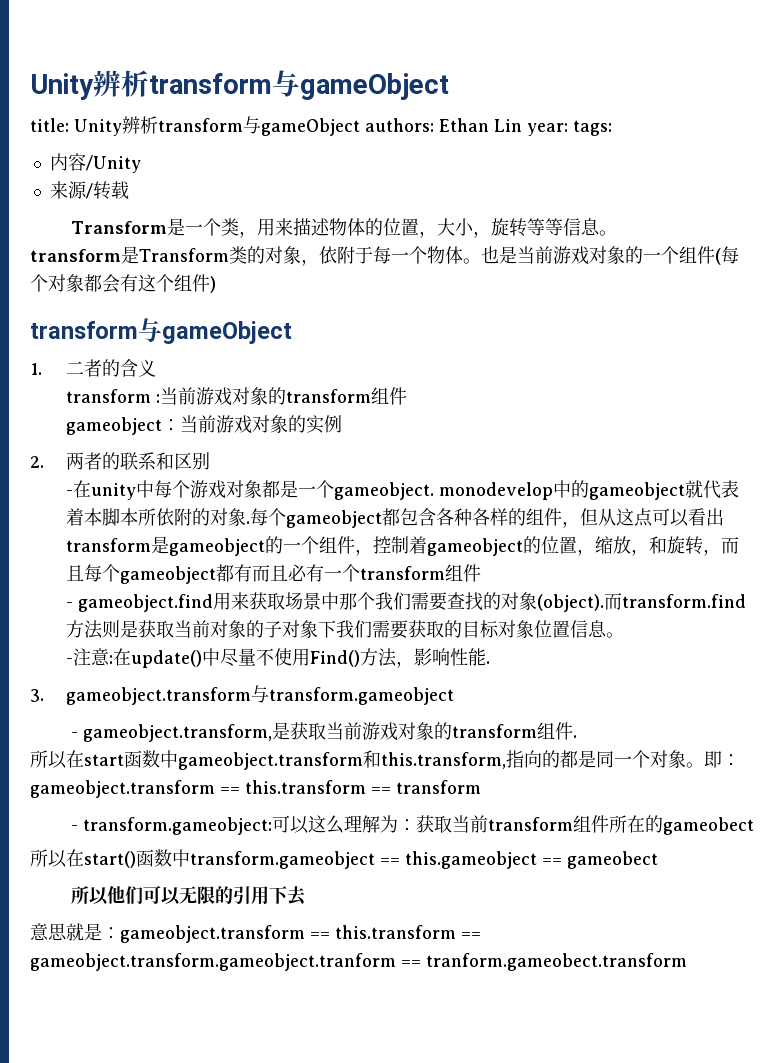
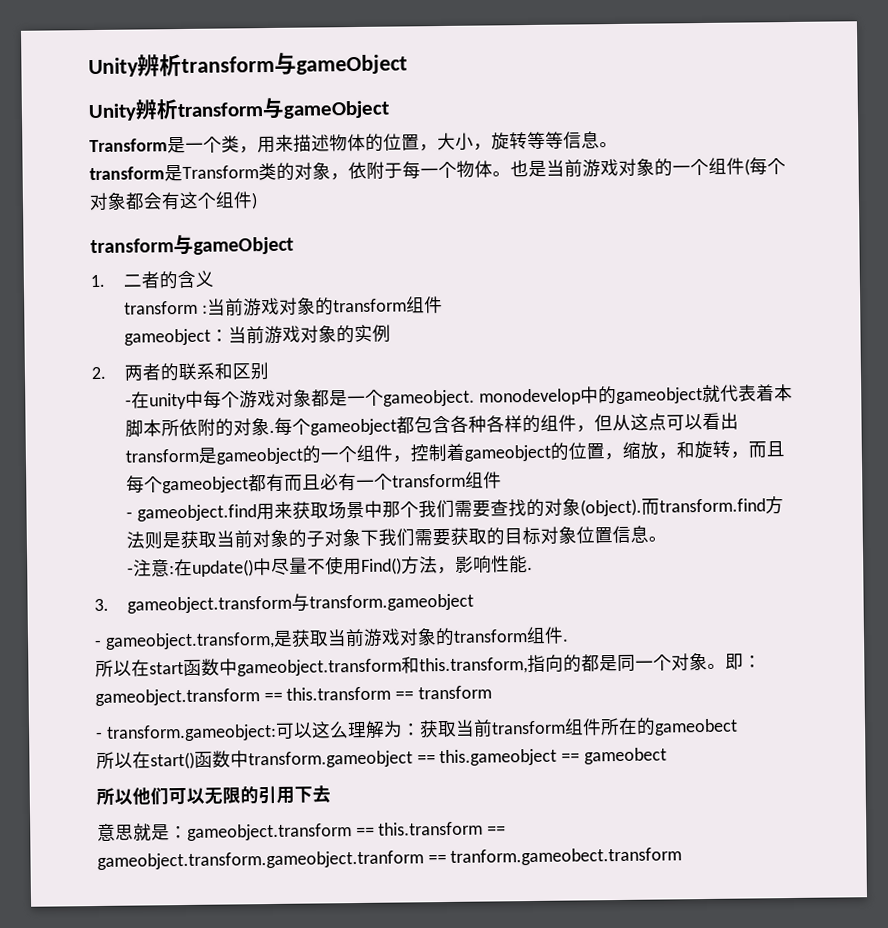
[30,70,449,100] [30,116,612,136] [49,153,141,173] [49,181,129,200] Unity辨析transform与gameObject // title: Unity辨析transform与gameObject authors: Ethan Lin year: tags: // 内容/Unity // 来源/转载 -> [88,52,408,78] [88,97,390,122] Unity辨析transform与gameObject // Unity辨析transform与gameObject

